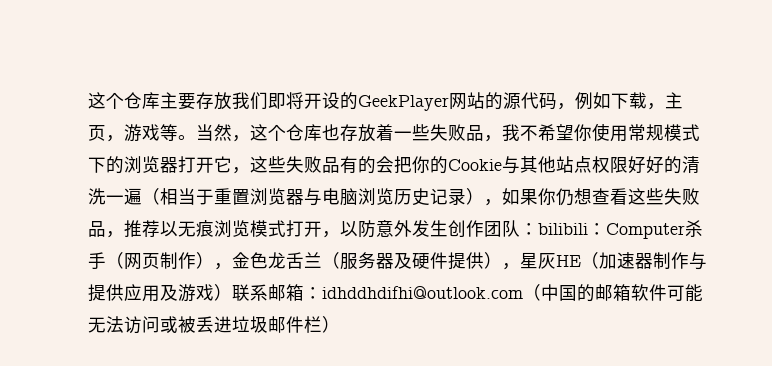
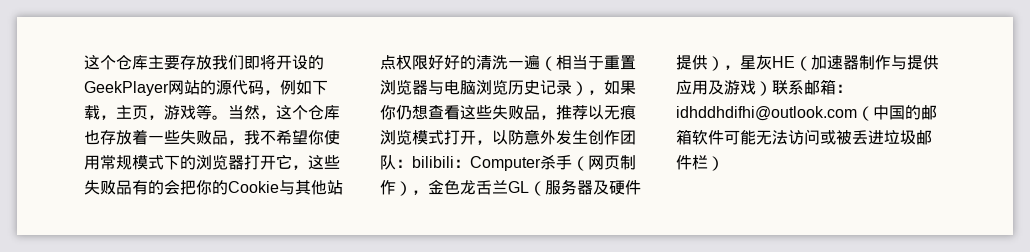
(322, 260) none -> [508,181,529,193] GL

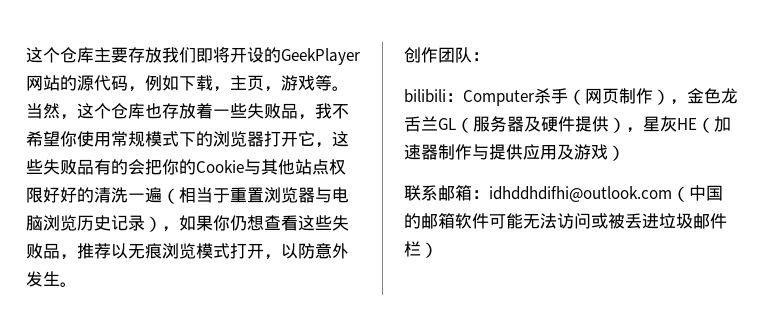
(588, 137) none -> [60,282,77,287] 。 //
(412, 163) none -> (489, 56) //
(772, 88) none -> (625, 153) //

